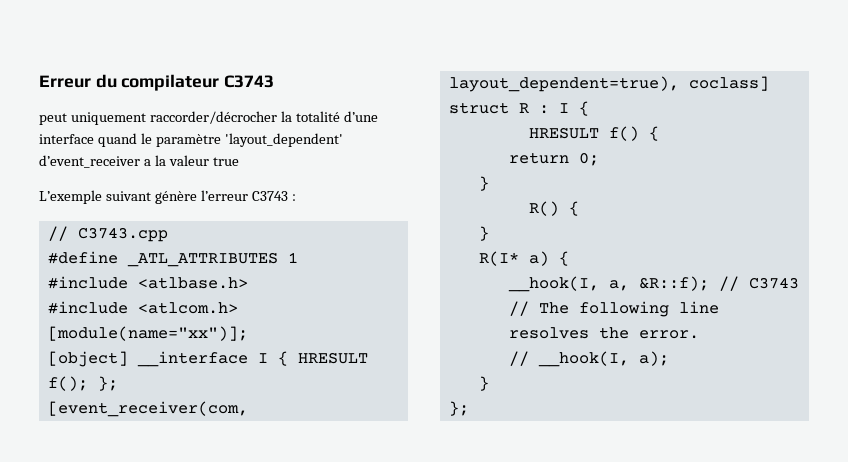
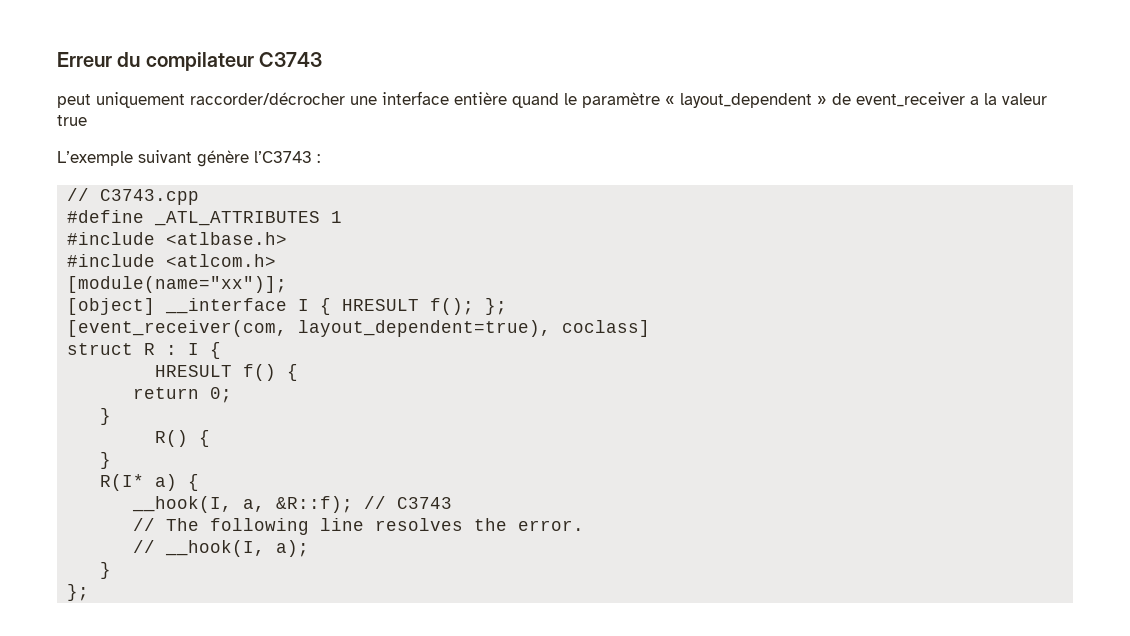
[280,111,378,122] [39,133,343,147] [39,155,140,168] la totalité d’une interface quand le paramètre 'layout_dependent' d’event_receiver -> [350,91,965,108] une interface entière quand le paramètre « layout_dependent » de event_receiver
[200,190,288,201] l’erreur C3743 -> [254,151,312,163] l’C3743

